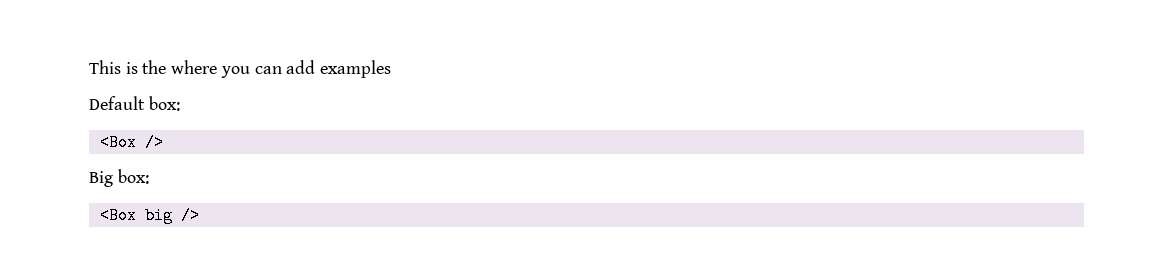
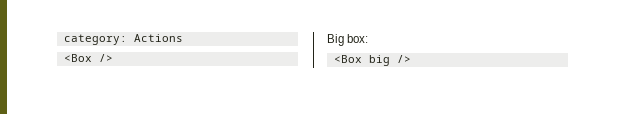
[89,60,392,78] [89,96,180,111] This is the where you can add examples // Default box: -> [63,34,183,45] category: Actions

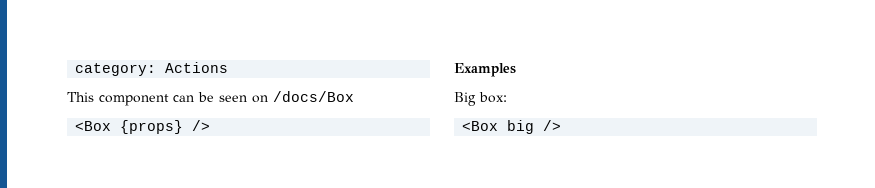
[63,54,113,62] // <Box /> -> [67,91,354,106] [75,120,211,134] [454,63,516,77] // This component can be seen on /docs/Box // <Box {props} /> // Examples

